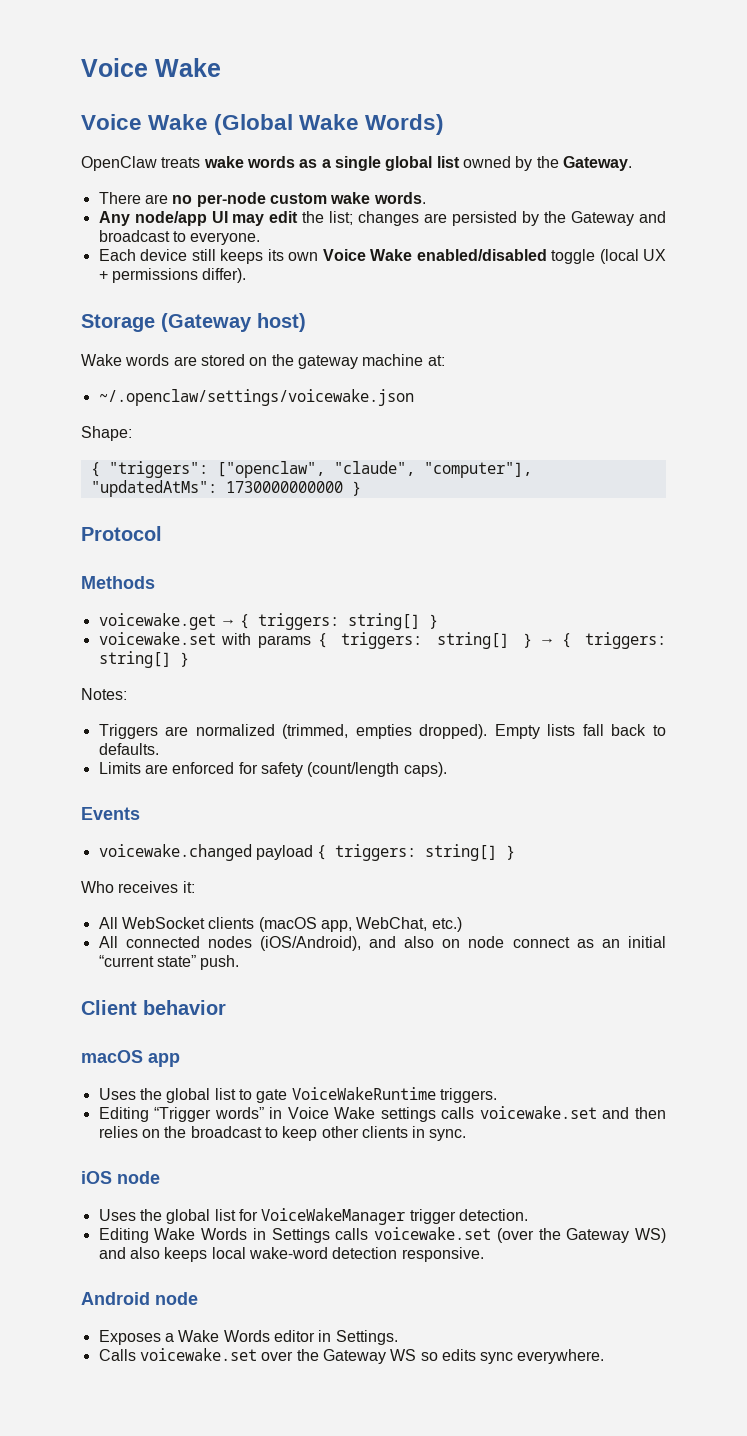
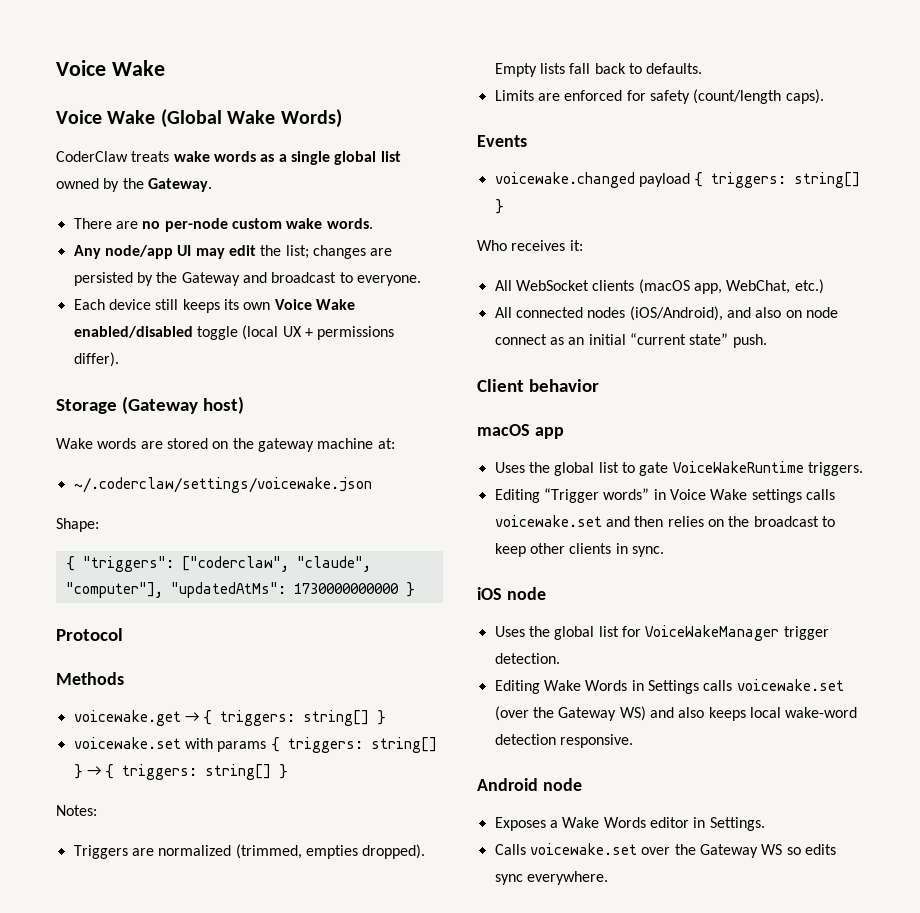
[81,156,157,171] OpenClaw -> [56,151,128,162] CoderClaw
[98,389,414,406] ~/.openclaw/settings/voicewake.json -> [73,477,372,493] ~/.coderclaw/settings/voicewake.json
[216,461,325,478] ["openclaw", -> [181,556,289,572] ["coderclaw",

